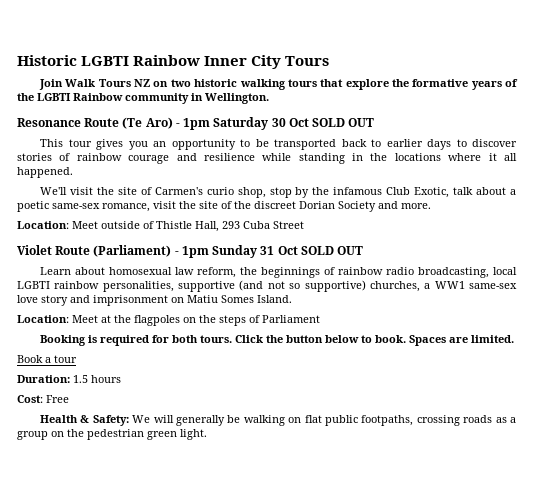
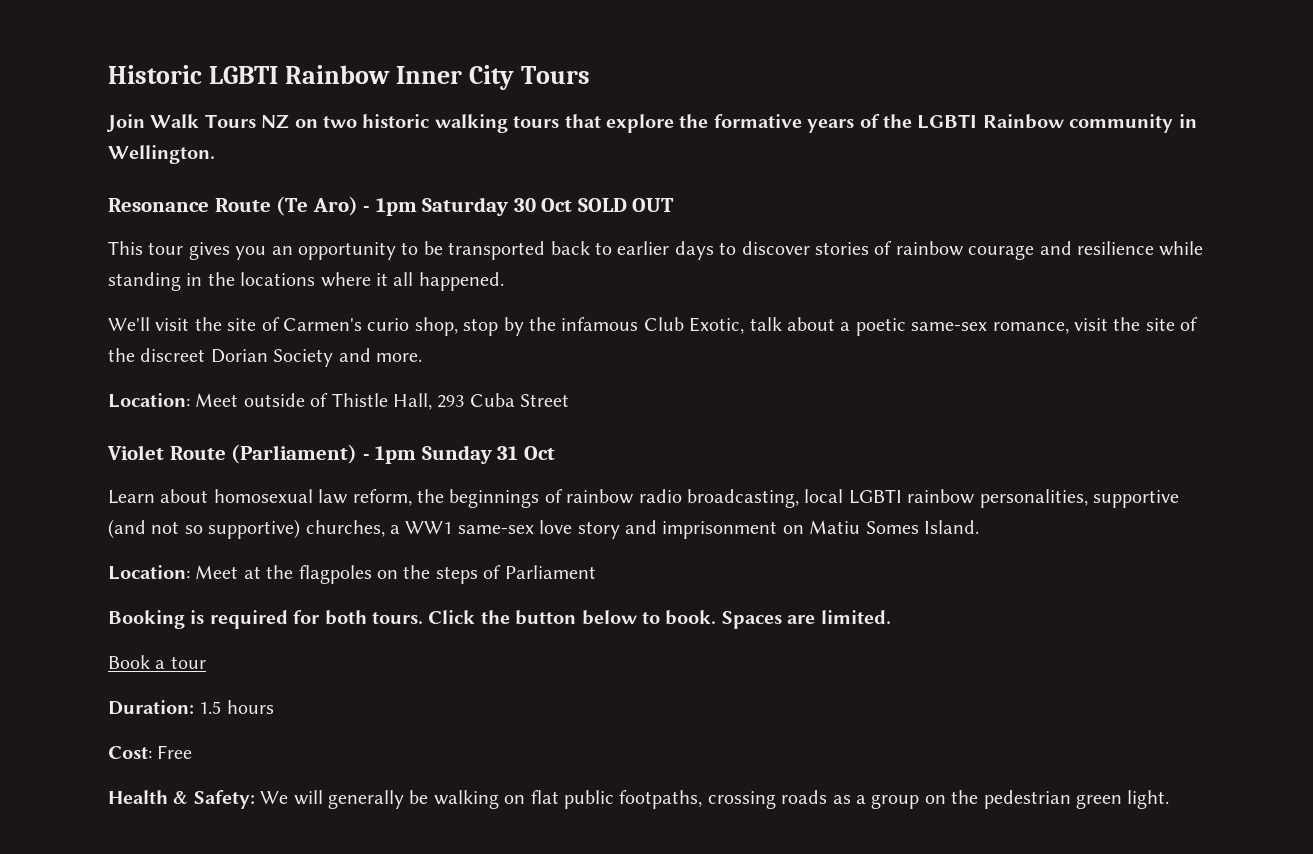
[300,246,364,255] SOLD OUT -> (555, 453) none

